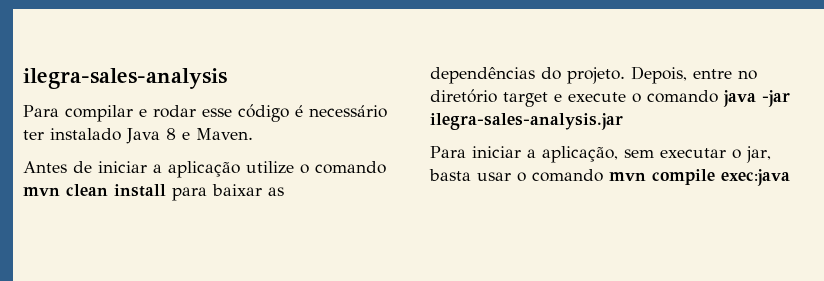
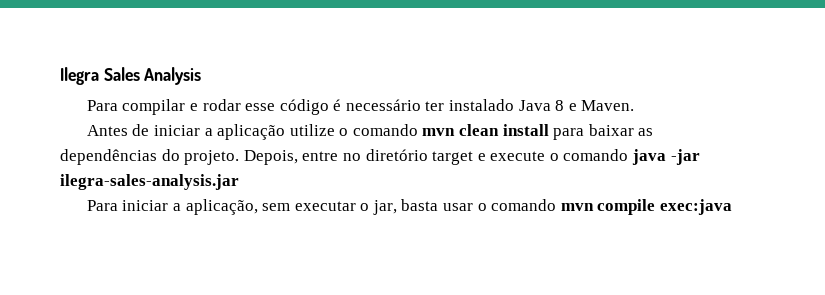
[23,68,227,89] ilegra-sales-analysis -> [60,67,202,85] Ilegra Sales Analysis

